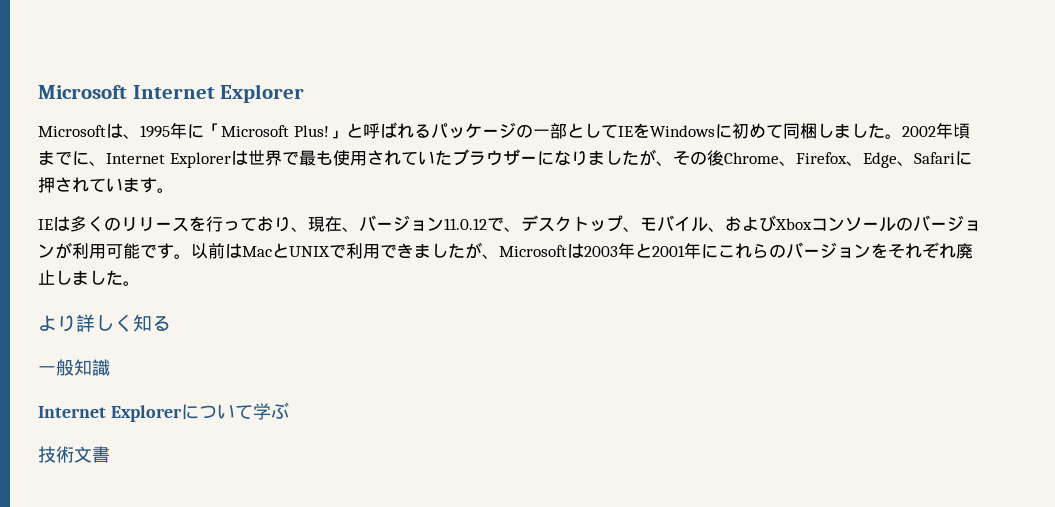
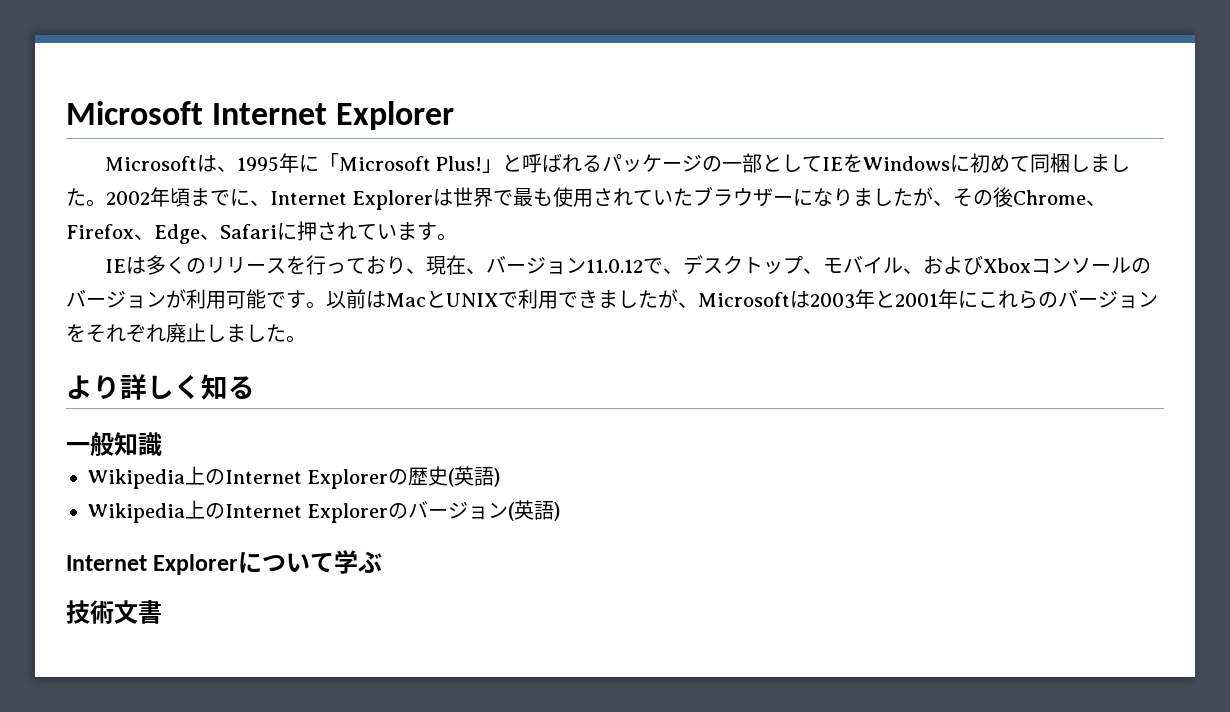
(110, 367) none -> [88,466,501,489] [88,500,561,523] // Wikipedia上のInternet Explorerの歴史(英語) // Wikipedia上のInternet Explorerのバージョン(英語)

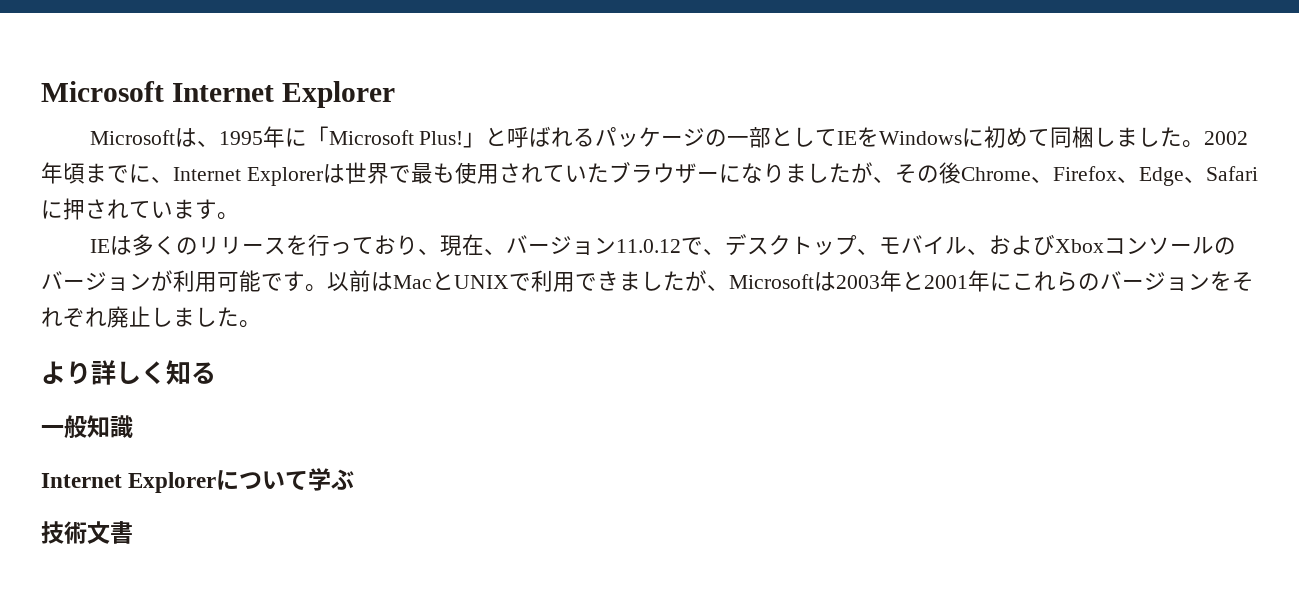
[88,466,501,489] [88,500,561,523] // Wikipedia上のInternet Explorerの歴史(英語) // Wikipedia上のInternet Explorerのバージョン(英語) -> (133, 427) none

